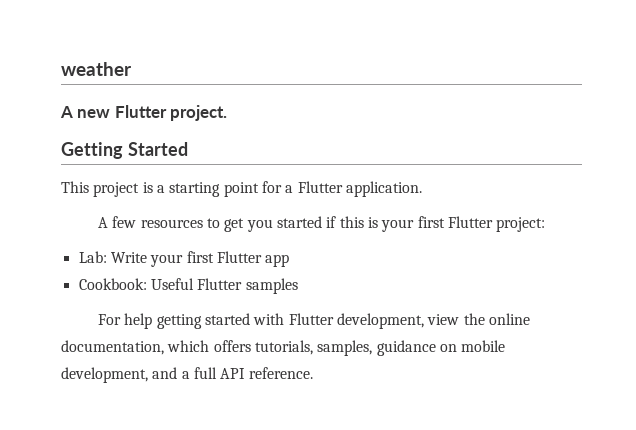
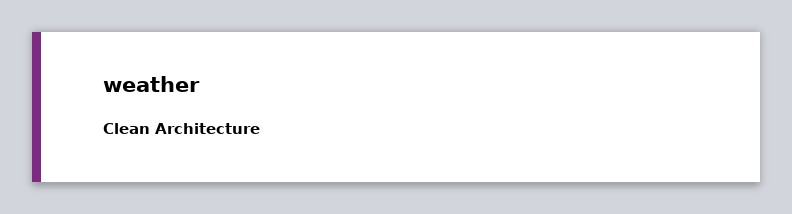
[60,105,228,121] [61,142,188,159] [61,181,422,197] [98,216,546,232] [78,251,290,267] [78,278,298,294] [98,313,530,329] [61,340,506,356] [61,367,313,383] A new Flutter project. // Getting Started // This project is a starting point for a Flutter application. // A few resources to get you started if this is your first Flutter project: // Lab: Write your first Flutter app // Cookbook: Useful Flutter samples // For help getting started with Flutter development, view the online documentation, which offers tutorials, samples, guidance on mobile development, and a full API reference. -> [103,123,260,134] Clean Architecture

